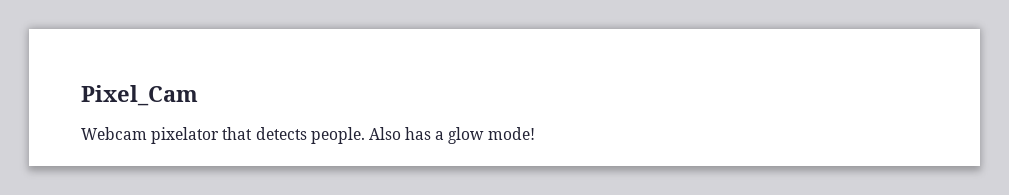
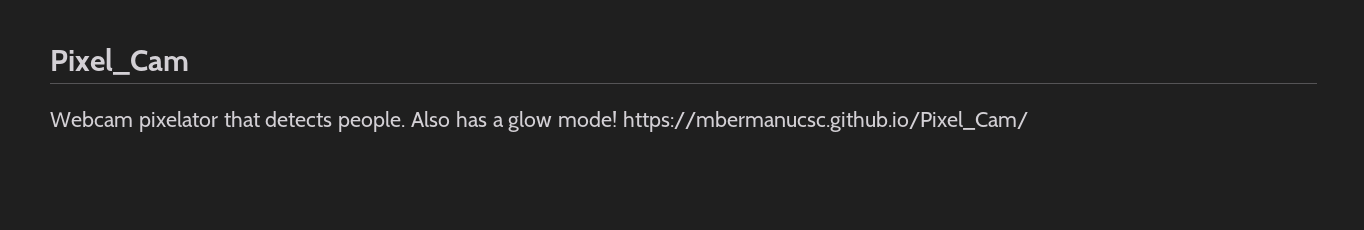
(535, 133) none -> [623,111,1029,132] https://mbermanucsc.github.io/Pixel_Cam/

